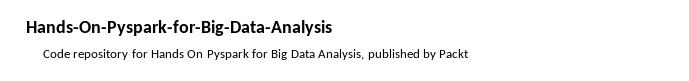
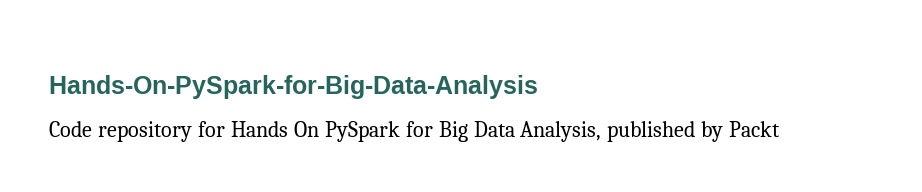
[26,20,332,36] Hands-On-Pyspark-for-Big-Data-Analysis -> [49,75,538,99] Hands-On-PySpark-for-Big-Data-Analysis
[206,49,249,60] Pyspark -> [324,121,400,142] PySpark

